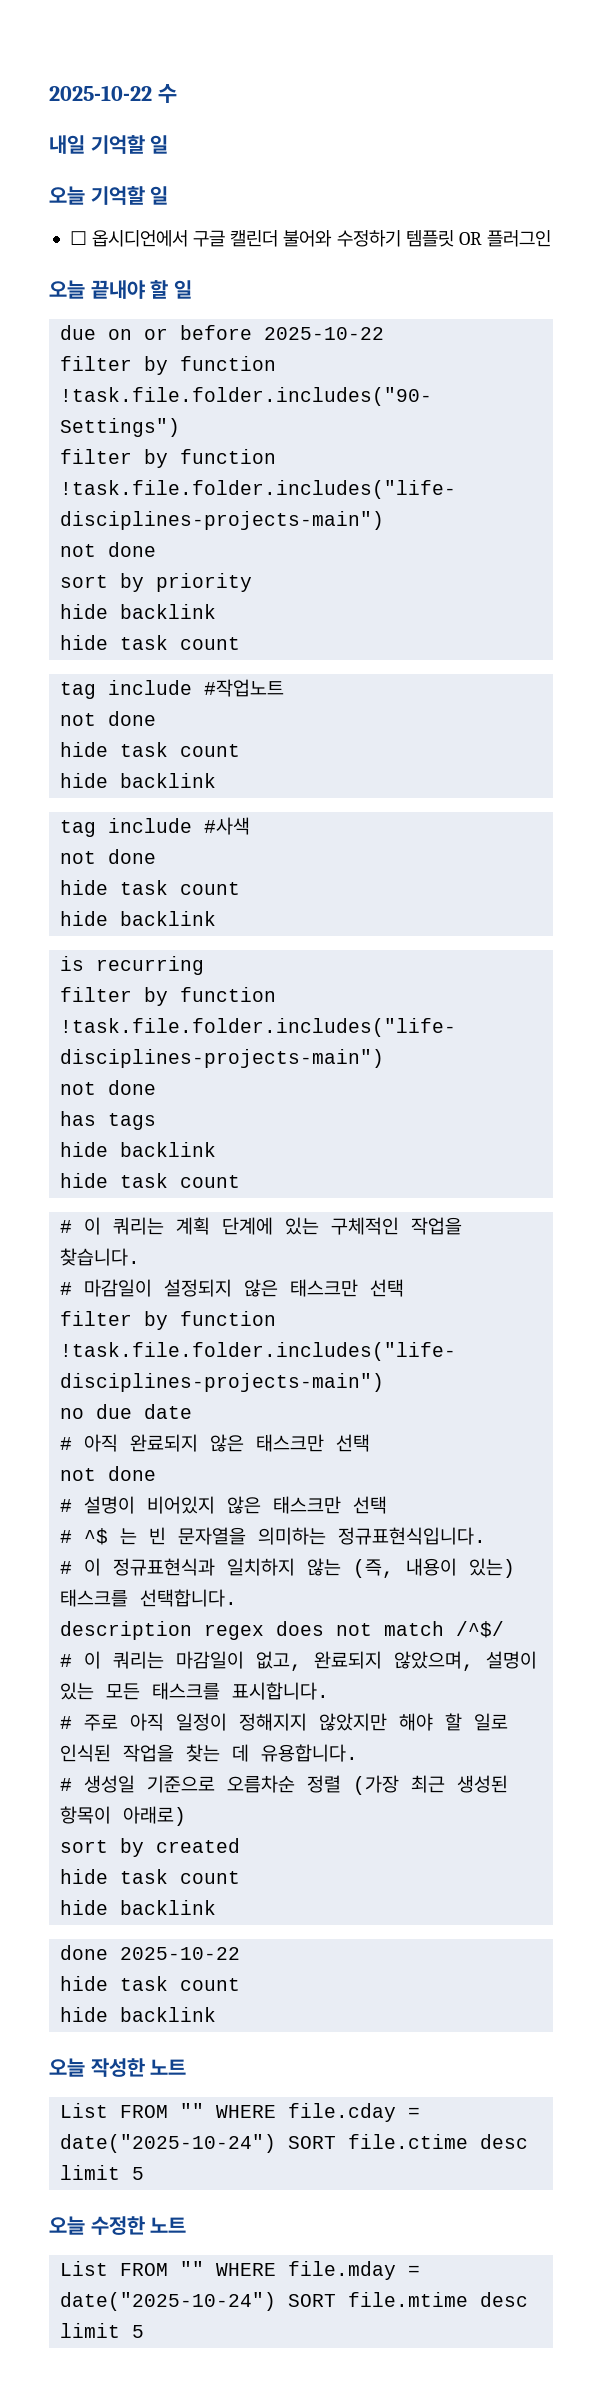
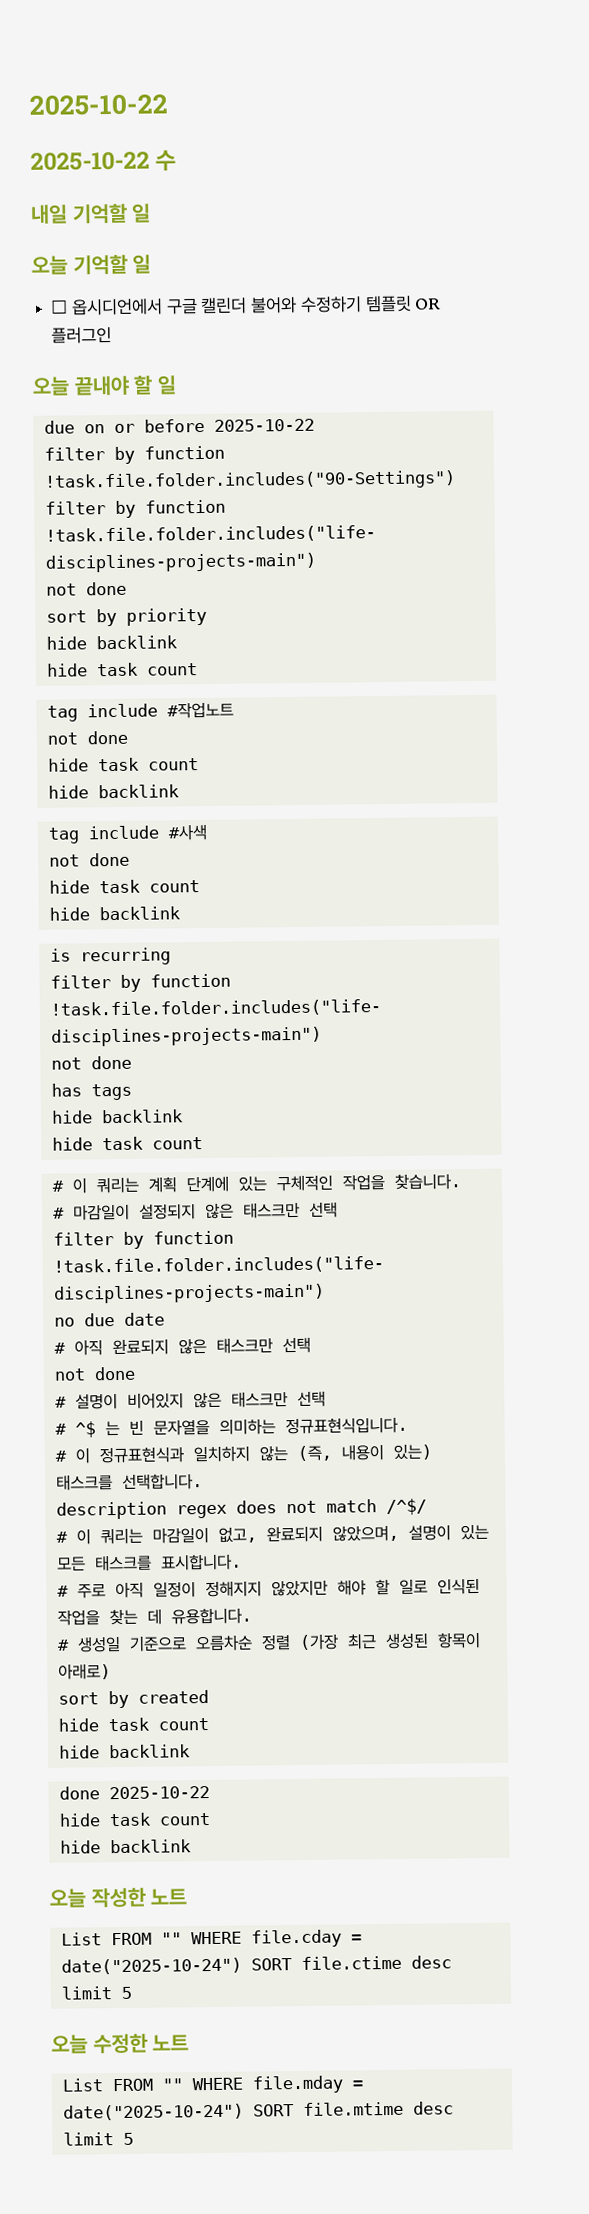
[49,85,152,101] 2025-10-22 -> [29,93,168,116] [30,151,150,171] 2025-10-22 // 2025-10-22

